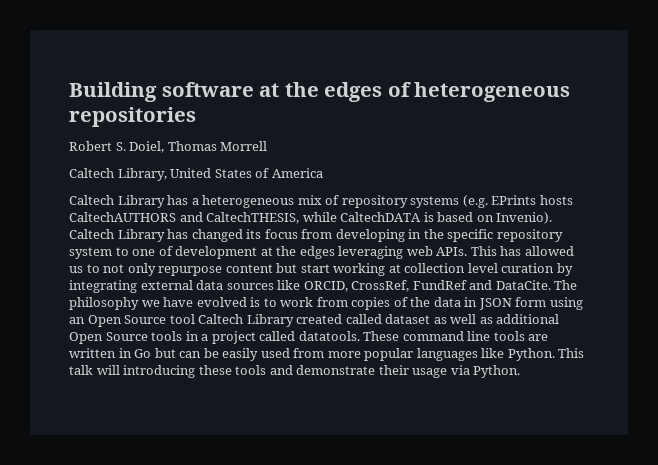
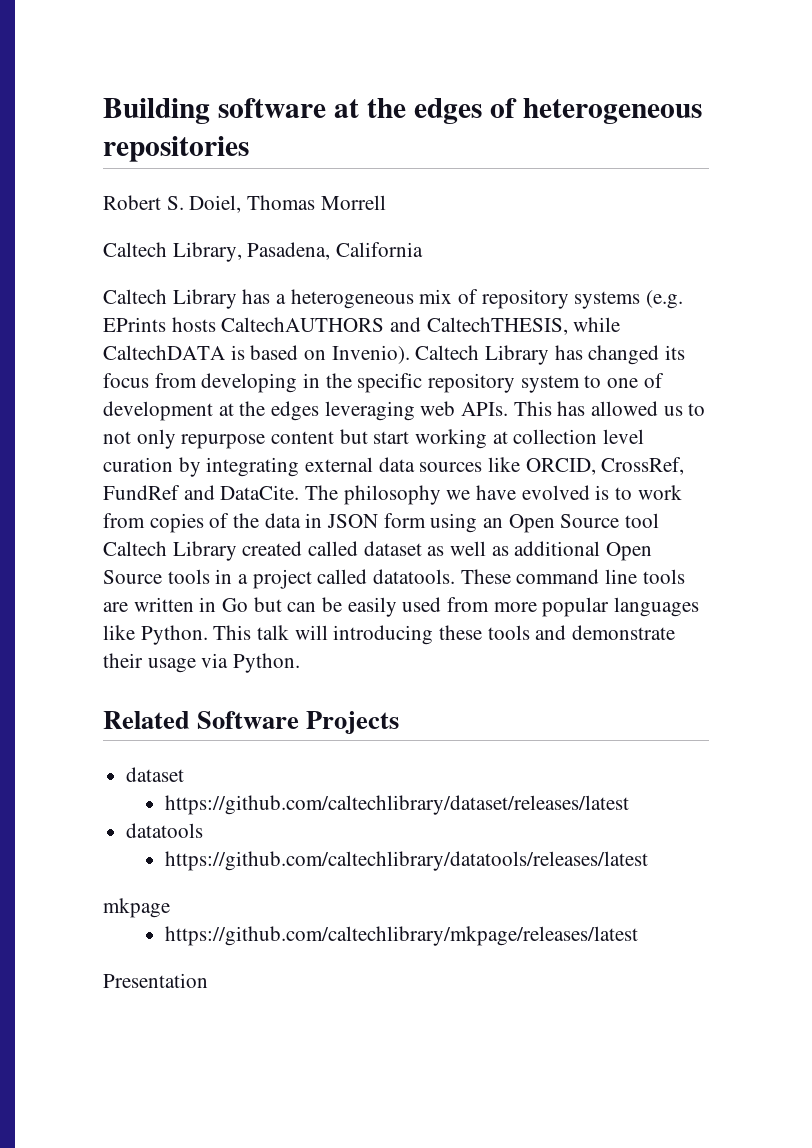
[170,168,323,178] United States of America -> [247,242,424,260] Pasadena, California
(521, 371) none -> [103,711,400,734] [126,767,185,782] [165,795,630,815] [126,823,204,838] [165,851,649,871] [103,898,170,918] [165,926,639,946] [103,973,208,988] // Related Software Projects // dataset // https://github.com/caltechlibrary/dataset/releases/latest // datatools // https://github.com/caltechlibrary/datatools/releases/latest // mkpage // https://github.com/caltechlibrary/mkpage/releases/latest // Presentation

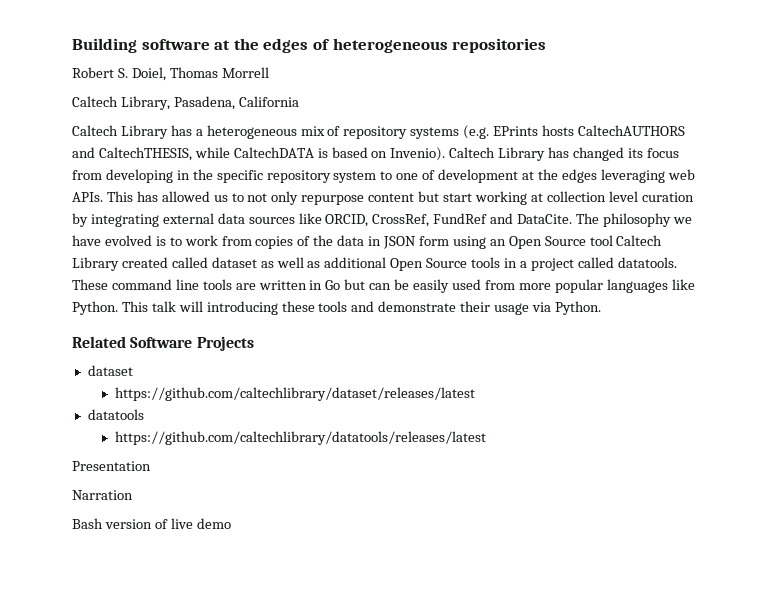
[103,898,170,918] [165,926,639,946] [103,973,208,988] mkpage // https://github.com/caltechlibrary/mkpage/releases/latest // Presentation -> [72,461,151,471] [72,490,133,500] [72,518,231,529] Presentation // Narration // Bash version of live demo

